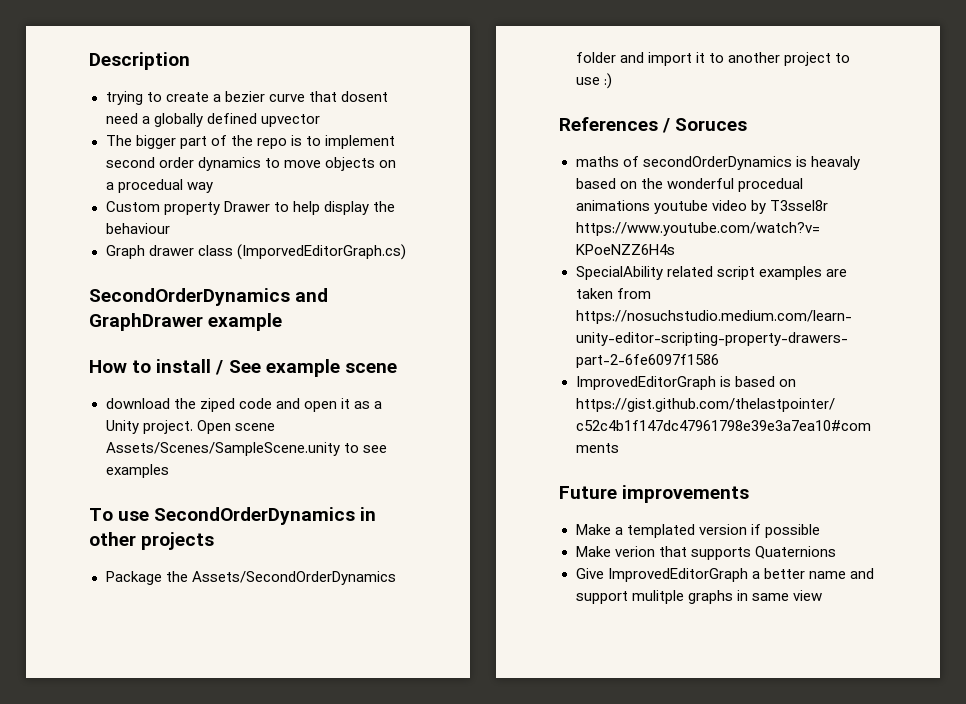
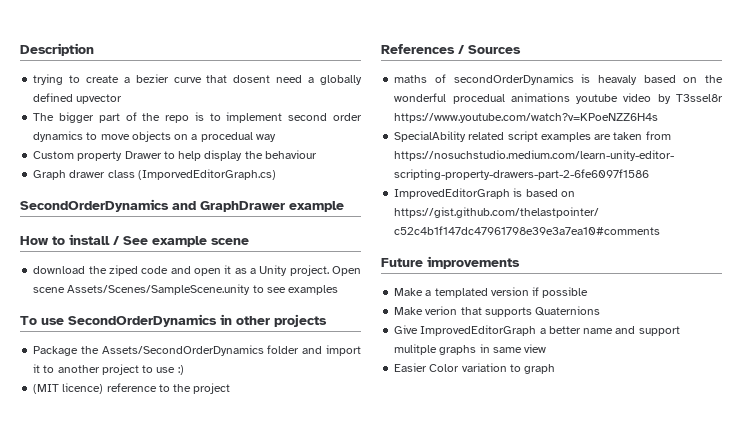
(612, 81) none -> [33,383,231,394] // (MIT licence) reference to the project
[675,118,748,131] Soruces -> [468,45,521,54] Sources
(822, 595) none -> [394,363,556,374] // Easier Color variation to graph

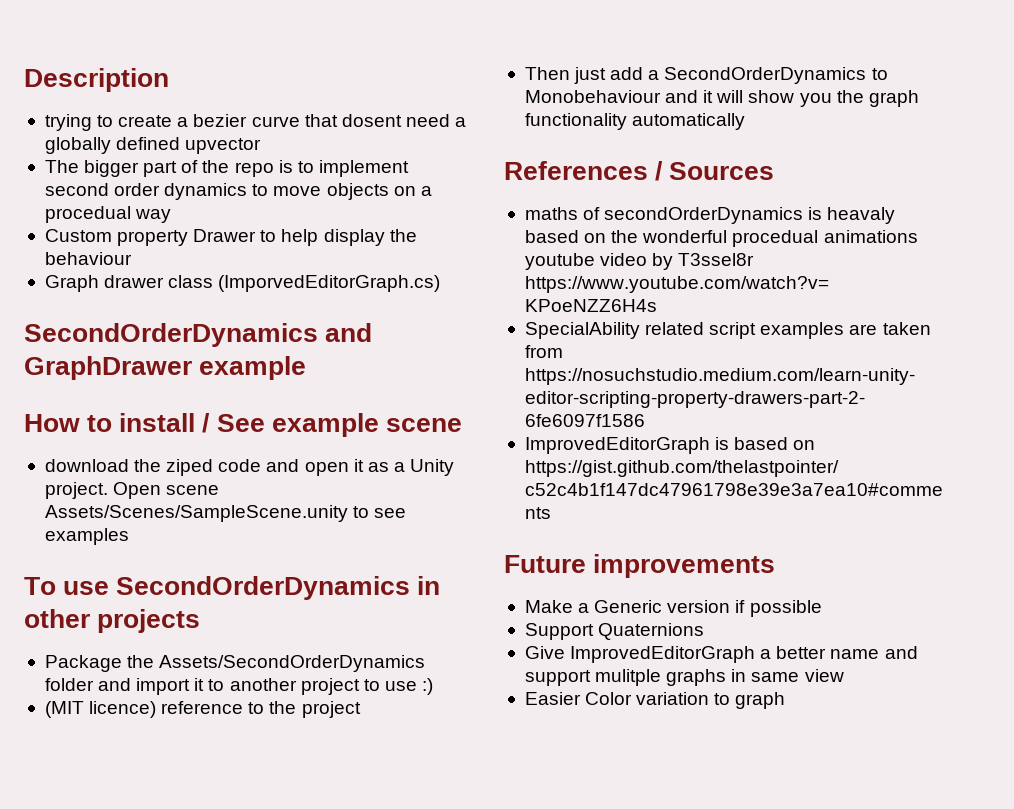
(231, 388) none -> [524,67,888,84] [524,90,919,107] [524,113,746,130] // Then just add a SecondOrderDynamics to Monobehaviour and it will show you the graph functionality automatically
[434,288,488,298] templated -> [594,600,663,613] Generic
[394,306,532,317] Make verion that supports -> [524,623,594,640] Support

